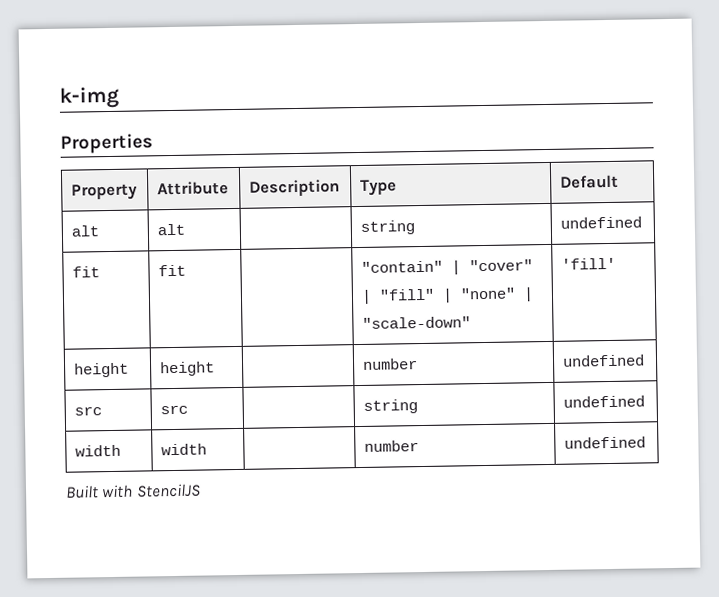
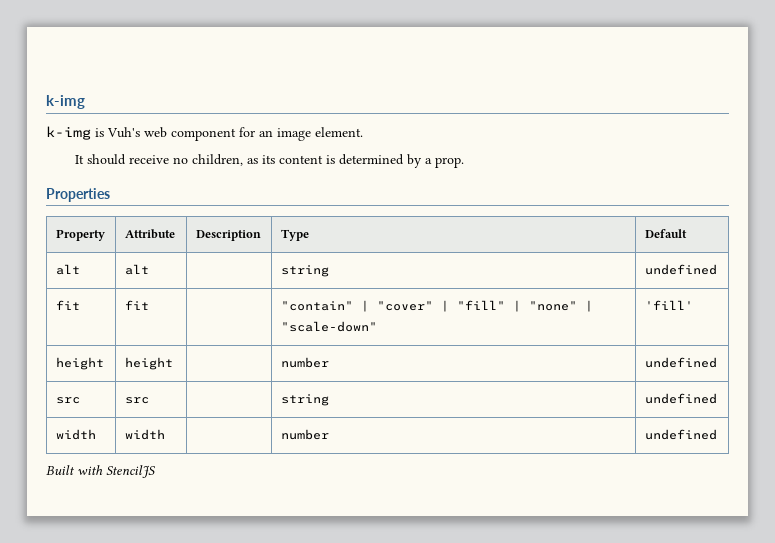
[59,86,119,109] k-img -> [46,95,85,109] [46,126,363,141] [74,154,464,168] k-img // k-img is Vuh's web component for an image element. // It should receive no children, as its content is determined by a prop.

